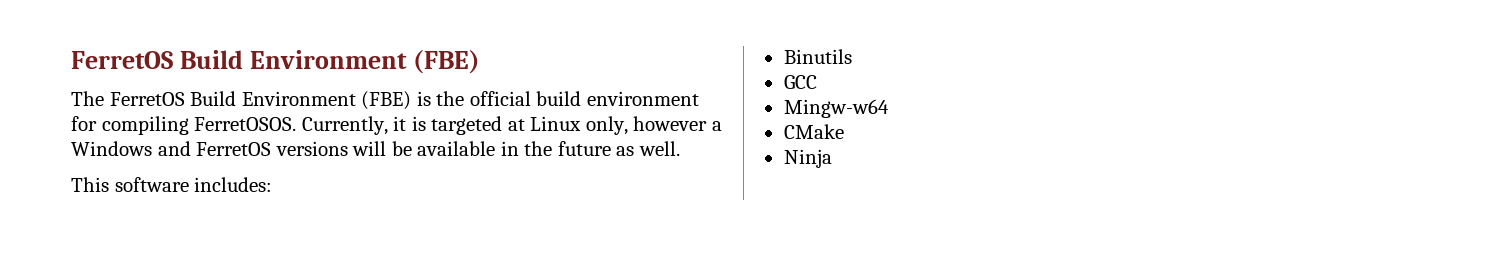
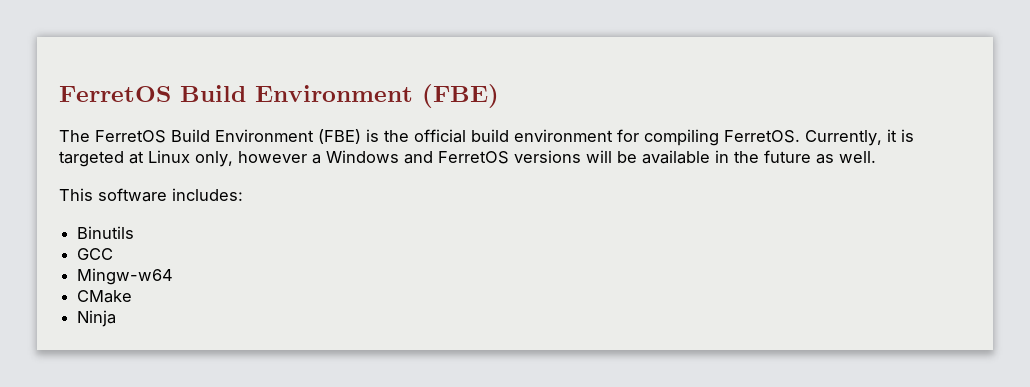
[194,117,297,131] FerretOSOS. -> [724,130,800,143] FerretOS.

